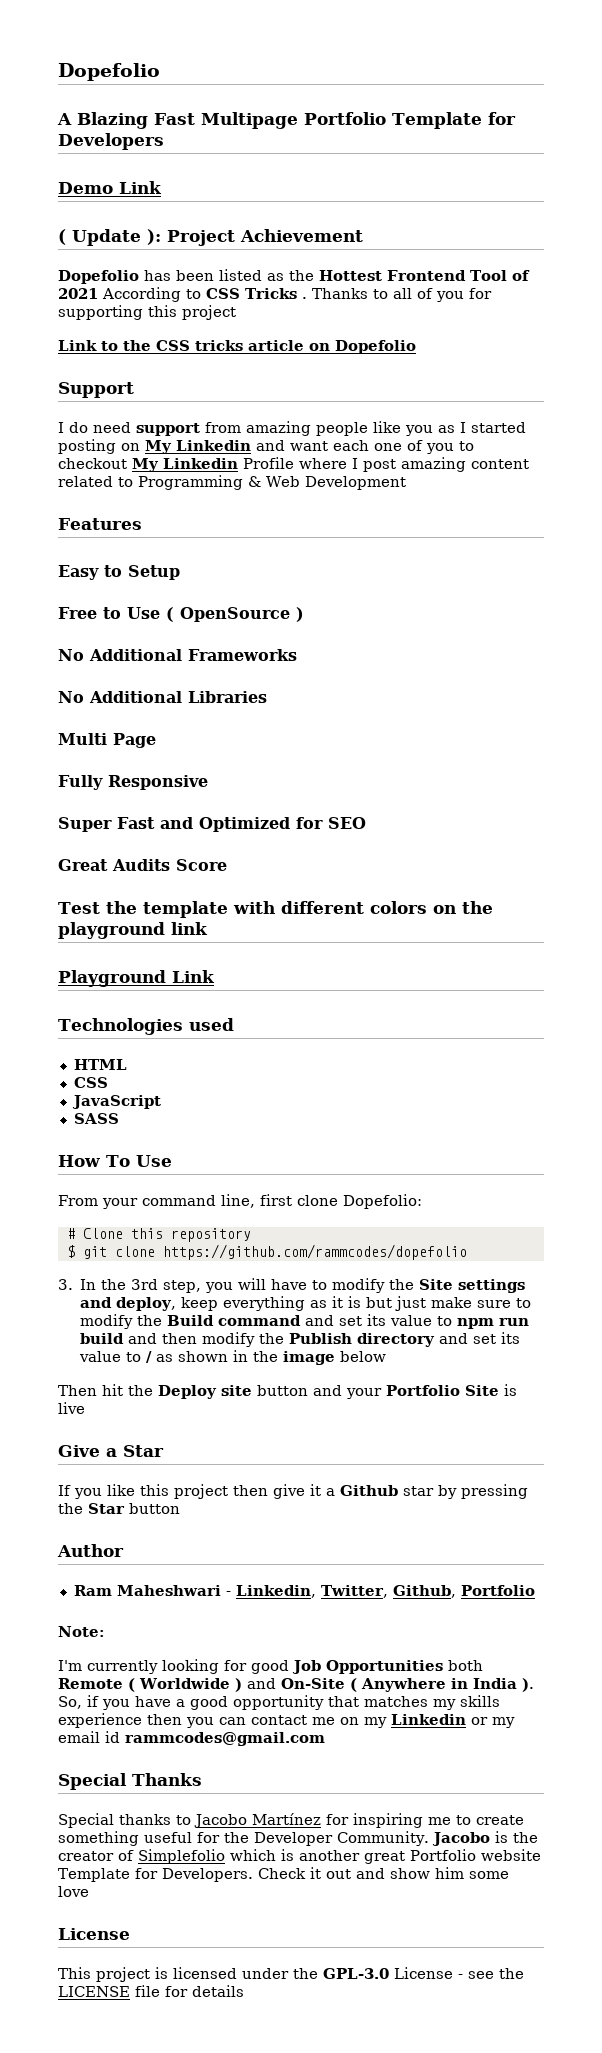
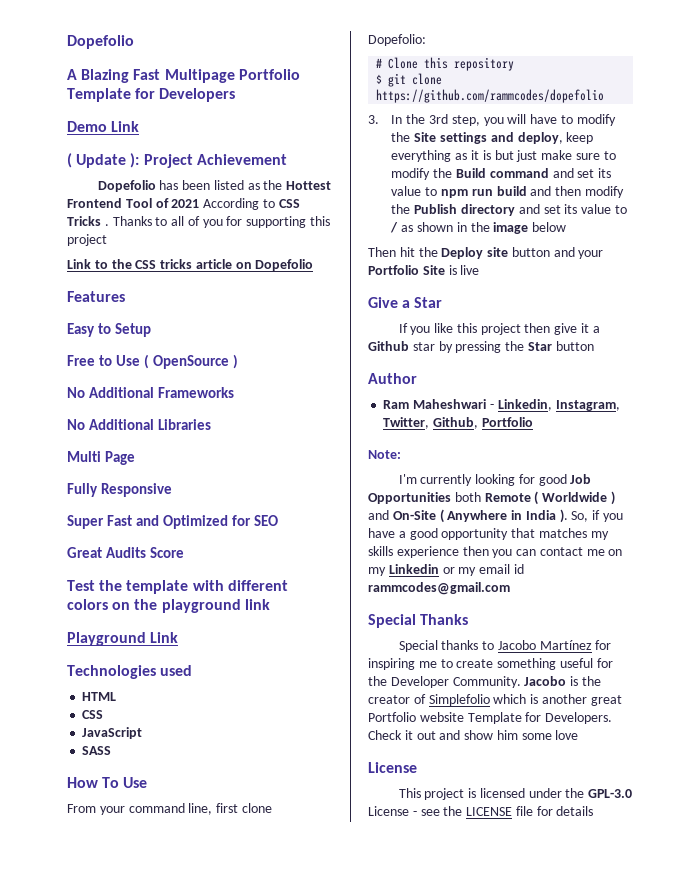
[58,382,134,398] [58,421,526,436] [58,439,474,454] [58,457,529,472] [58,475,406,490] // Support // I do need support from amazing people like you as I started posting on My Linkedin and want each one of you to checkout My Linkedin Profile where I post amazing content related to Programming & Web Development -> (314, 265) none
(316, 1591) none -> [555,400,620,411] Instagram,

